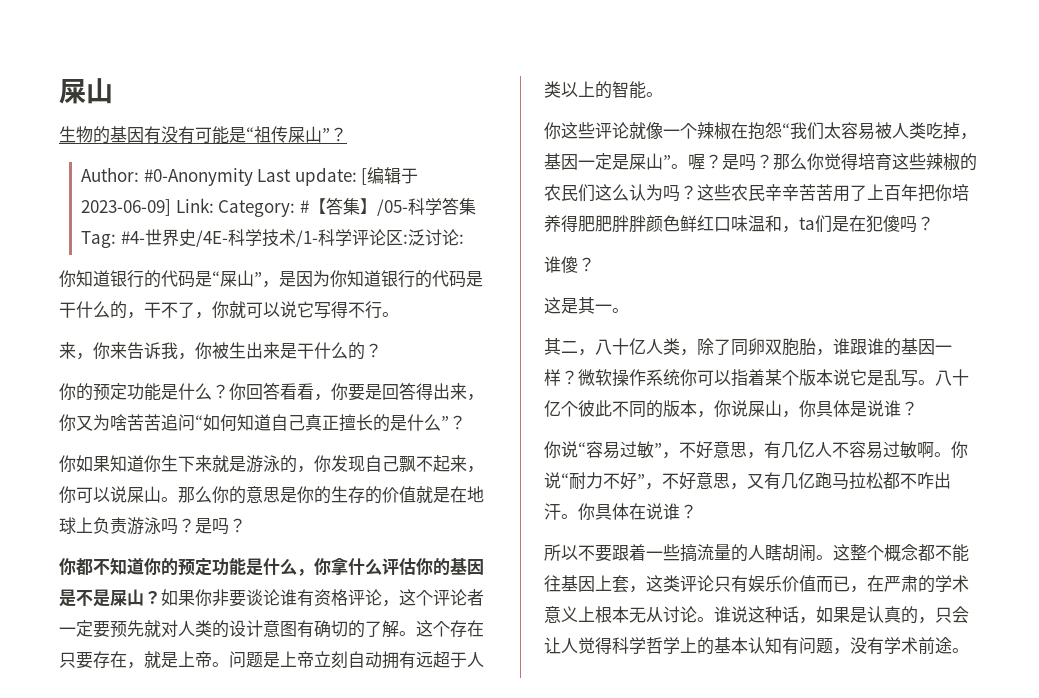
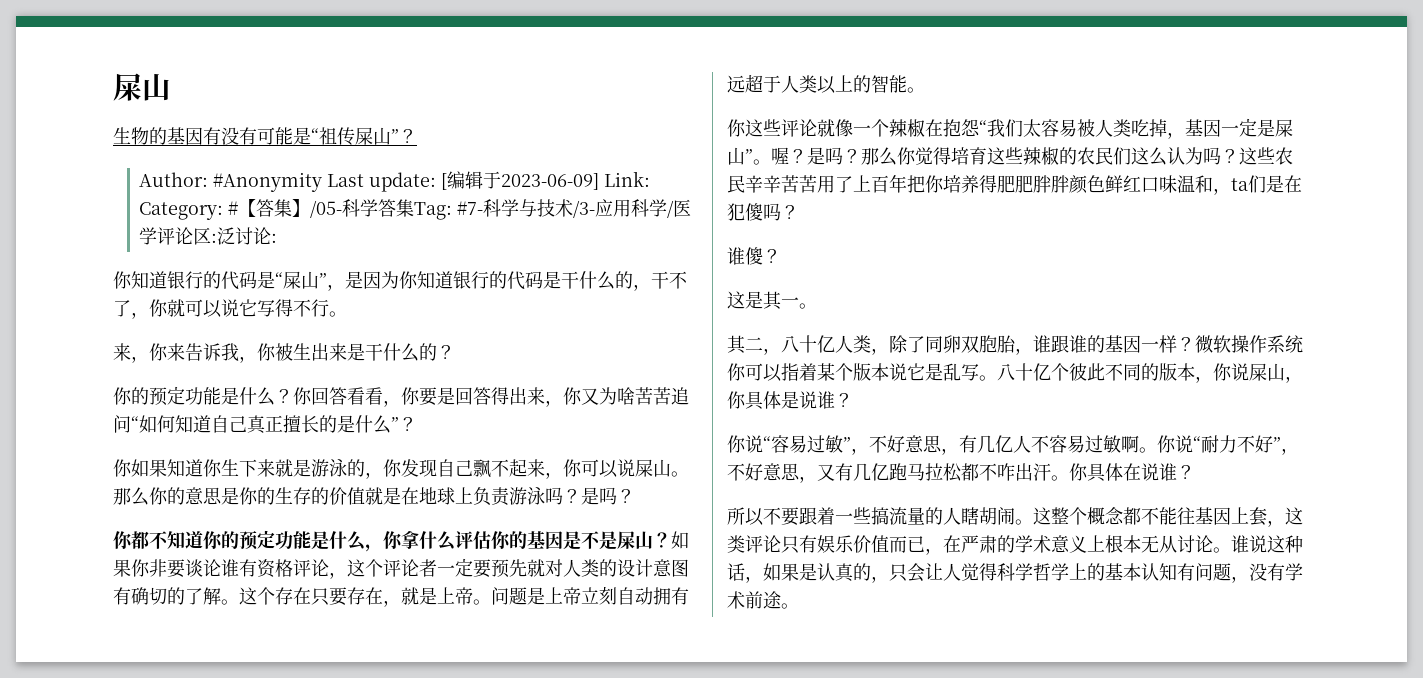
[143,168,253,186] #0-Anonymity -> [213,172,323,192] #Anonymity
[120,229,335,247] #4-世界史/4E-科学技术/1-科 -> [457,199,692,218] #7-科学与技术/3-应用科学/医

